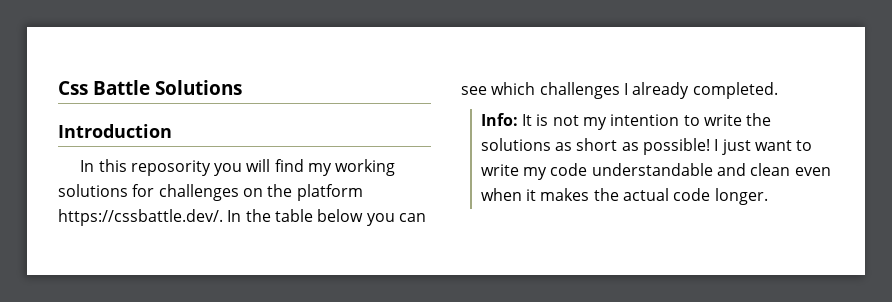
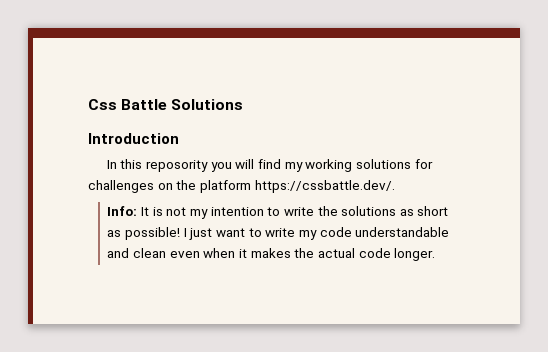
[227,209,426,226] [461,82,778,99] In the table below you can see which challenges I already completed. -> (395, 186) none

